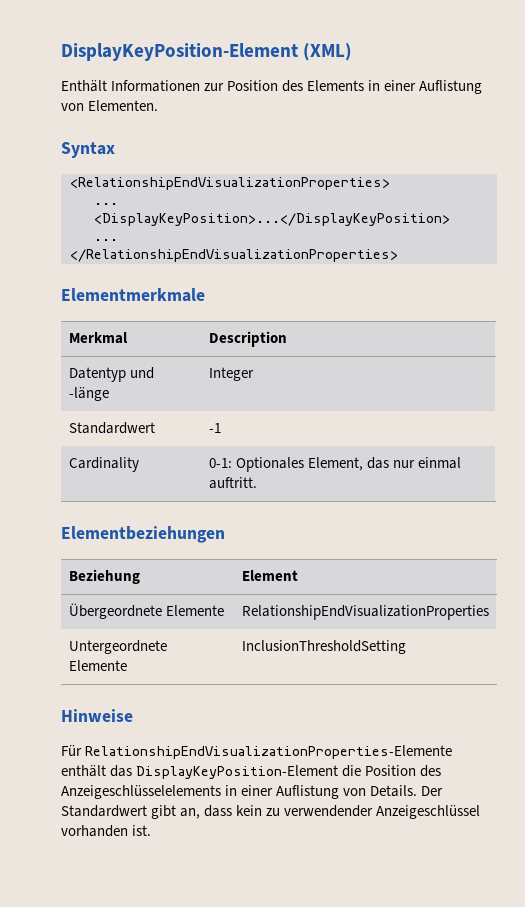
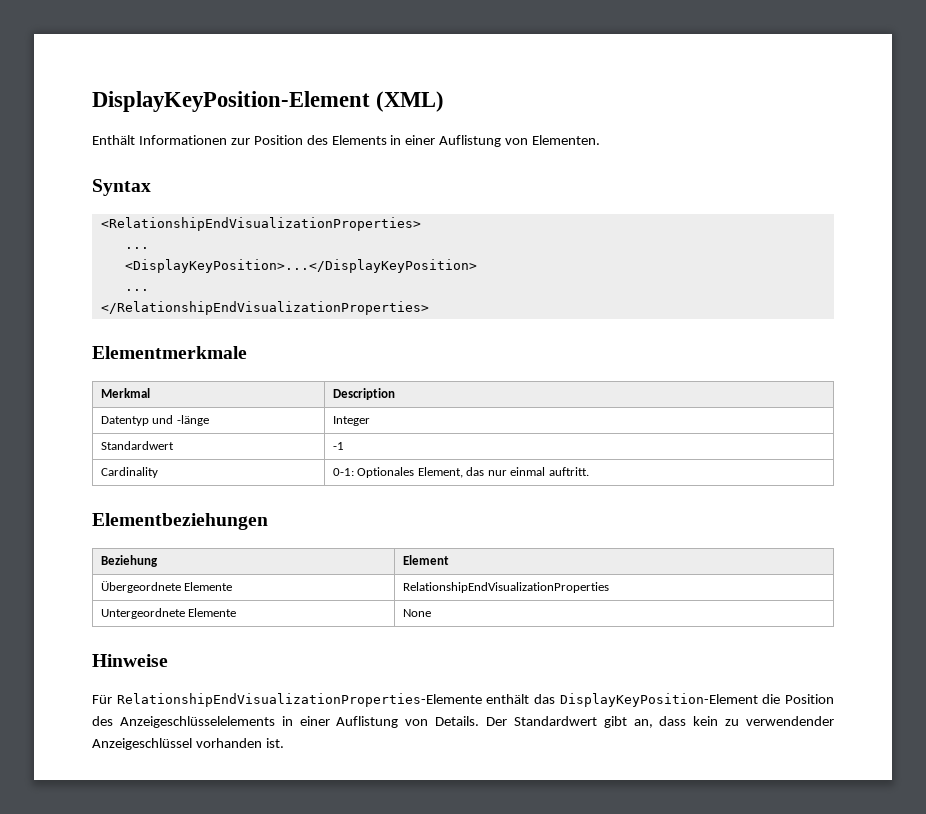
[241,640,406,654] | InclusionThresholdSetting -> [402,609,431,617] | None

